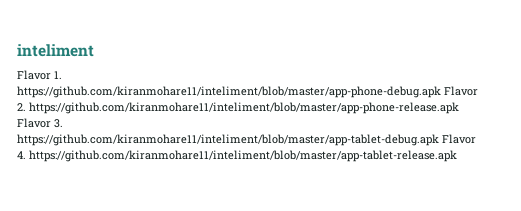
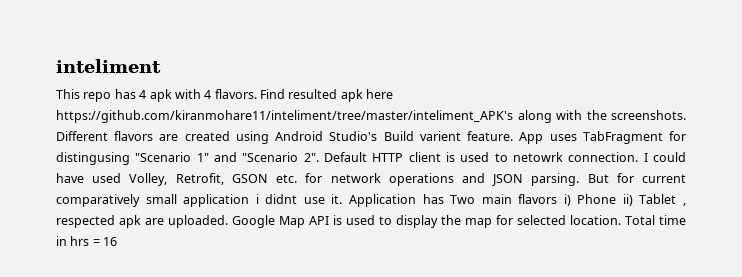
[17,70,62,80] [17,86,478,98] [17,102,459,114] [17,118,63,128] [17,134,476,146] [17,150,457,162] Flavor 1. https://github.com/kiranmohare11/inteliment/blob/master/app-phone-debug.apk Flavor 2. https://github.com/kiranmohare11/inteliment/blob/master/app-phone-release.apk Flavor 3. https://github.com/kiranmohare11/inteliment/blob/master/app-tablet-debug.apk Flavor 4. https://github.com/kiranmohare11/inteliment/blob/master/app-tablet-release.apk -> [56,89,394,102] [56,110,686,123] [56,131,686,144] [56,152,686,165] [56,173,686,186] [56,194,686,207] [56,215,686,228] [56,236,118,246] This repo has 4 apk with 4 flavors. Find resulted apk here https://github.com/kiranmohare11/inteliment/tree/master/inteliment_APK's along with the screenshots. Different flavors are created using Android Studio's Build varient feature. App uses TabFragment for distingusing "Scenario 1" and "Scenario 2". Default HTTP client is used to netowrk connection. I could have used Volley, Retrofit, GSON etc. for network operations and JSON parsing. But for current comparatively small application i didnt use it. Application has Two main flavors i) Phone ii) Tablet , respected apk are uploaded. Google Map API is used to display the map for selected location. Total time in hrs = 16

